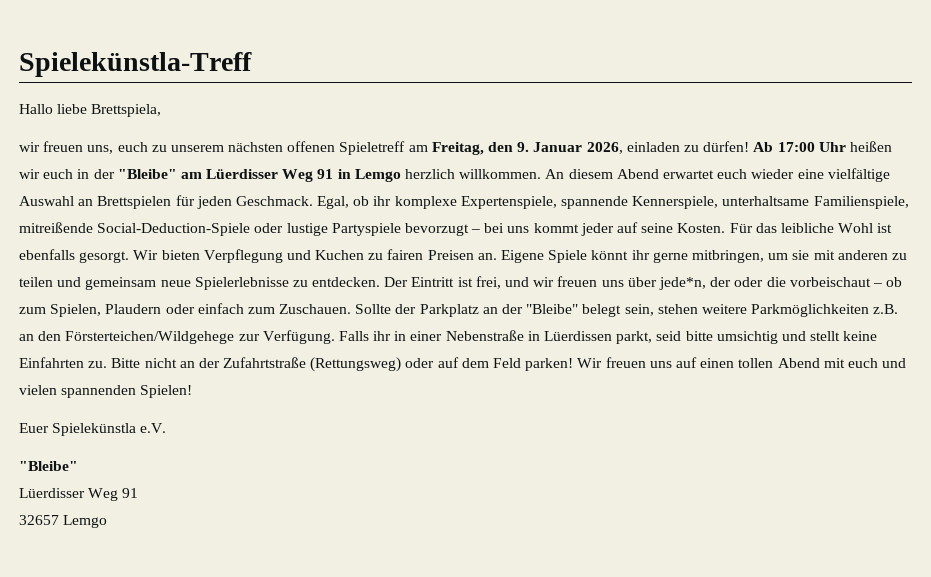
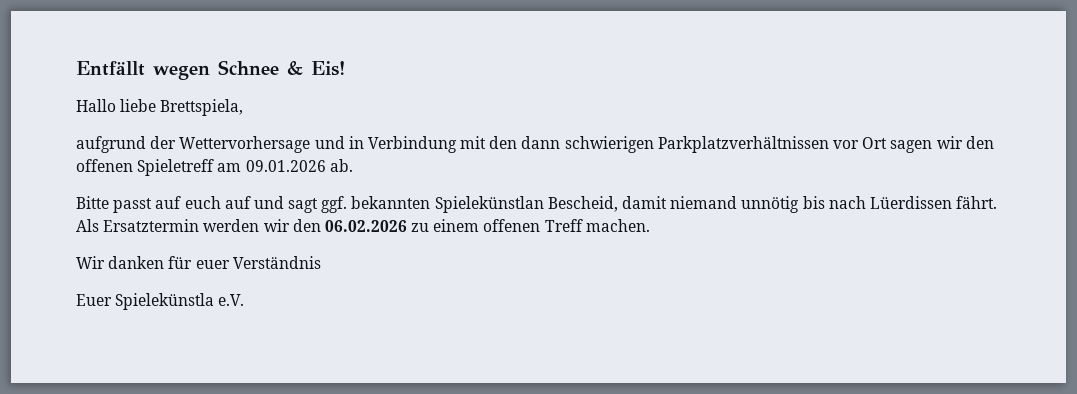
[19,52,252,77] [19,104,162,117] [19,141,892,155] [19,168,890,182] [19,195,909,209] [19,222,893,236] [19,249,907,263] [19,276,903,290] [19,303,899,317] [19,330,878,344] [19,357,907,372] [19,385,193,398] [19,423,167,436] [19,461,78,471] [19,488,139,501] [19,515,108,528] Spielekünstla-Treff // Hallo liebe Brettspiela, // wir freuen uns, euch zu unserem nächsten offenen Spieletreff am Freitag, den 9. Januar 2026, einladen zu dürfen! Ab 17:00 Uhr heißen wir euch in der "Bleibe" am Lüerdisser Weg 91 in Lemgo herzlich willkommen. An diesem Abend erwartet euch wieder eine vielfältige Auswahl an Brettspielen für jeden Geschmack. Egal, ob ihr komplexe Expertenspiele, spannende Kennerspiele, unterhaltsame Familienspiele, mitreißende Social-Deduction-Spiele oder lustige Partyspiele bevorzugt – bei uns kommt jeder auf seine Kosten. Für das leibliche Wohl ist ebenfalls gesorgt. Wir bieten Verpflegung und Kuchen zu fairen Preisen an. Eigene Spiele könnt ihr gerne mitbringen, um sie mit anderen zu teilen und gemeinsam neue Spielerlebnisse zu entdecken. Der Eintritt ist frei, und wir freuen uns über jede*n, der oder die vorbeischaut – ob zum Spielen, Plaudern oder einfach zum Zuschauen. Sollte der Parkplatz an der "Bleibe" belegt sein, stehen weitere Parkmöglichkeiten z.B. an den Försterteichen/Wildgehege zur Verfügung. Falls ihr in einer Nebenstraße in Lüerdissen parkt, seid bitte umsichtig und stellt keine Einfahrten zu. Bitte nicht an der Zufahrtstraße (Rettungsweg) oder auf dem Feld parken! Wir freuen uns auf einen tollen Abend mit euch und vielen spannenden Spielen! // Euer Spielekünstla e.V. // "Bleibe" // Lüerdisser Weg 91 // 32657 Lemgo -> [76,60,345,80] [76,99,244,116] [76,136,994,153] [76,159,353,176] [76,196,998,213] [76,219,650,232] [76,256,321,269] [76,293,245,310] Entfällt wegen Schnee & Eis! // Hallo liebe Brettspiela, // aufgrund der Wettervorhersage und in Verbindung mit den dann schwierigen Parkplatzverhältnissen vor Ort sagen wir den offenen Spieletreff am 09.01.2026 ab. // Bitte passt auf euch auf und sagt ggf. bekannten Spielekünstlan Bescheid, damit niemand unnötig bis nach Lüerdissen fährt. Als Ersatztermin werden wir den 06.02.2026 zu einem offenen Treff machen. // Wir danken für euer Verständnis // Euer Spielekünstla e.V.

